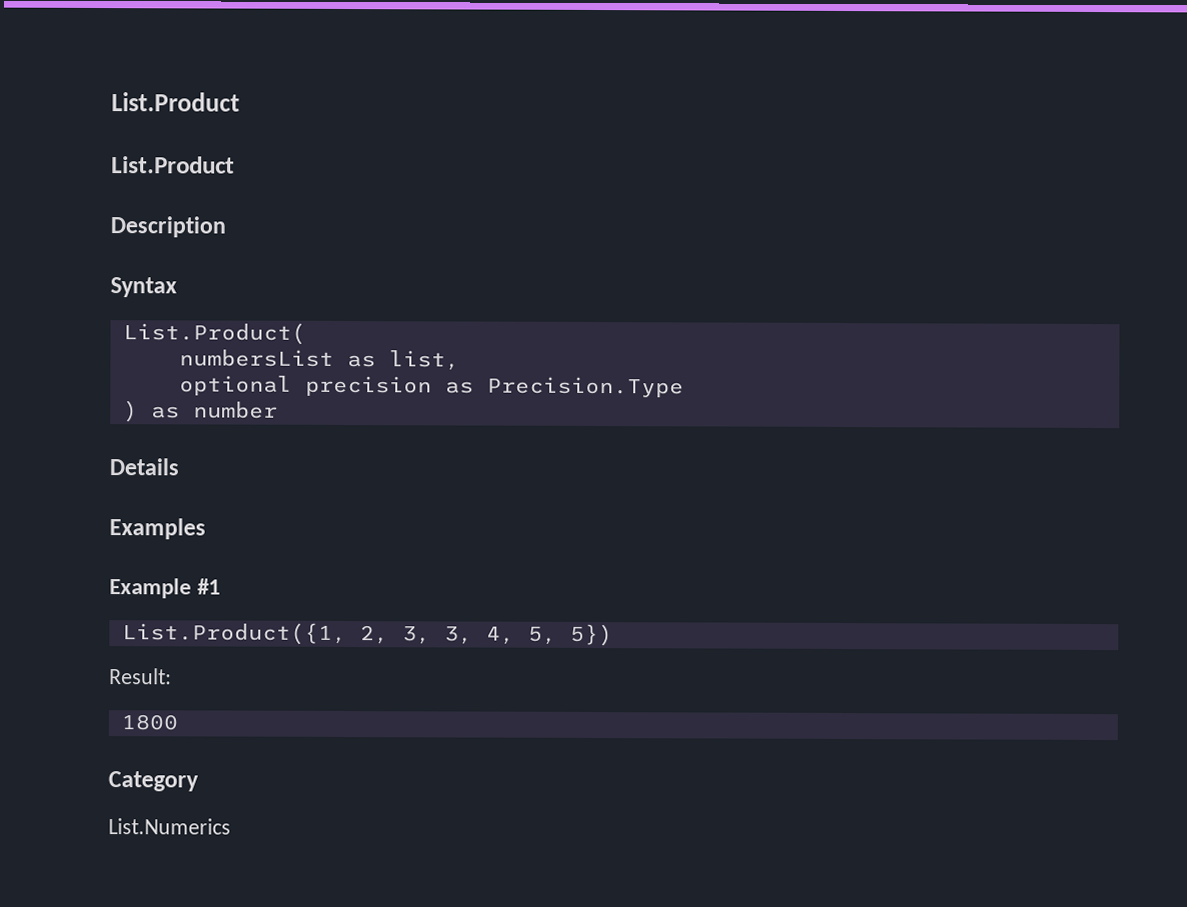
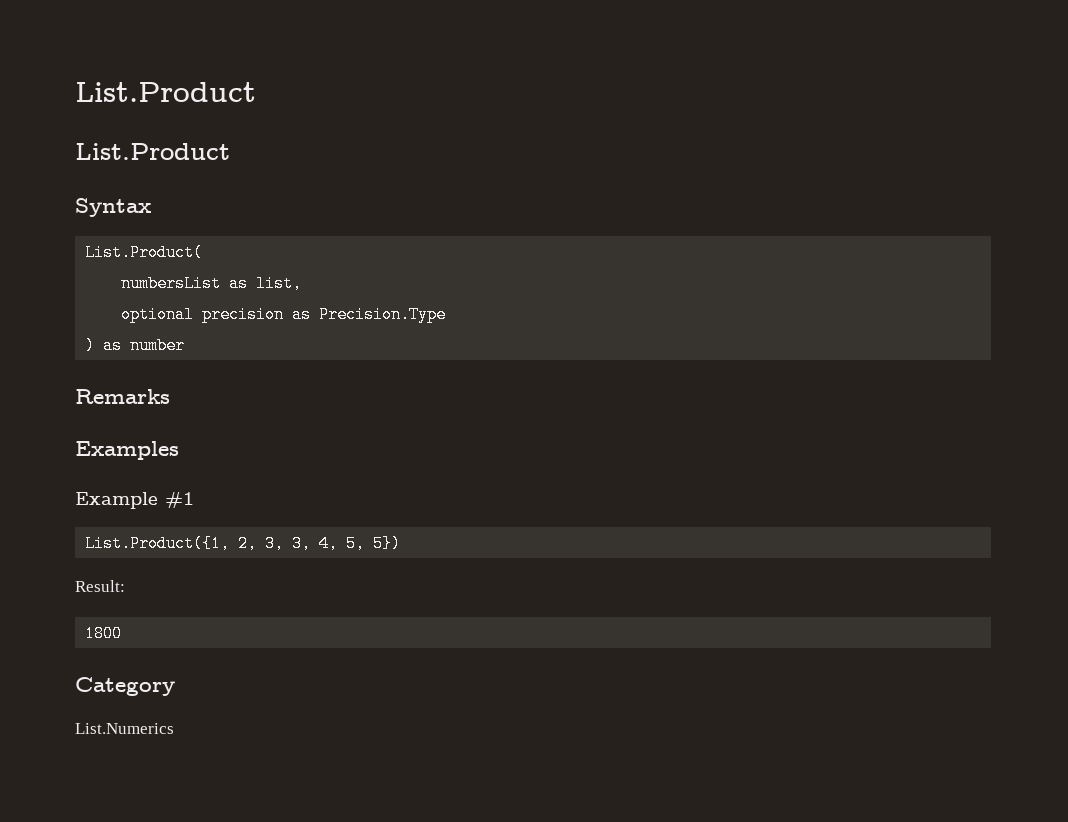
[110,216,226,238] // Description -> (230, 151) none
[109,458,179,476] Details -> [75,389,170,404] Remarks

